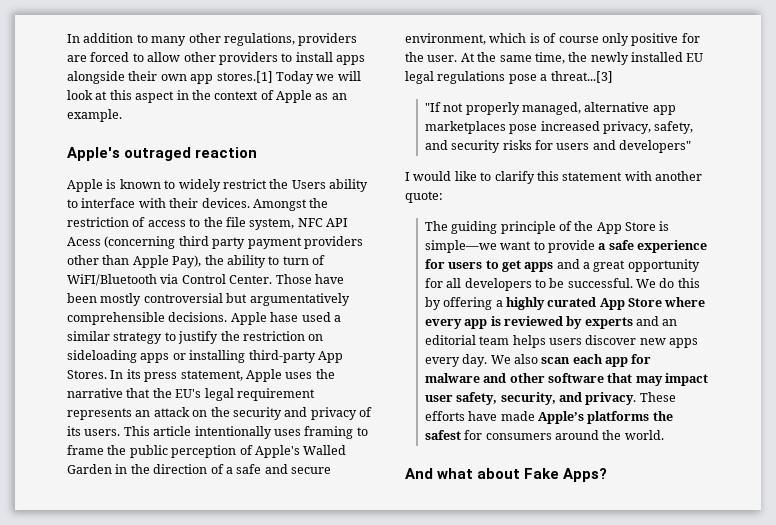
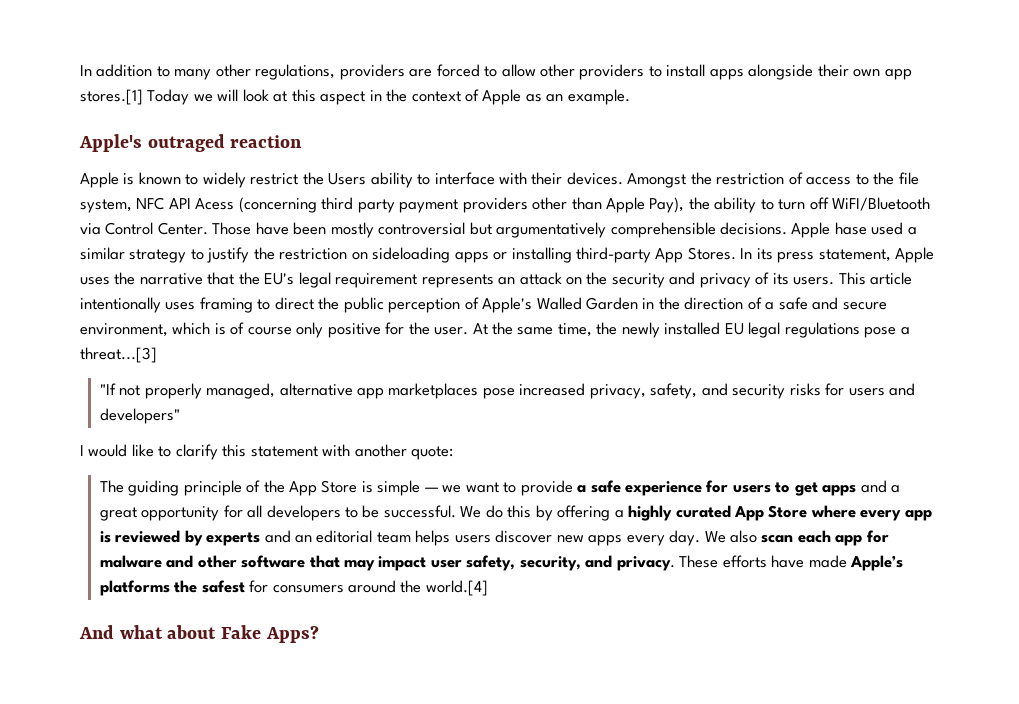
[312,255,325,265] of -> [809,197,829,210] off
[67,445,104,455] frame -> [274,297,314,310] direct
[424,240,497,253] simple—we -> [377,480,462,496] simple — we
[624,430,664,440] world. -> [425,580,488,596] world.[4]

